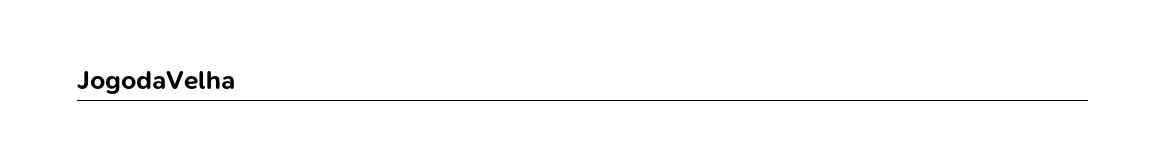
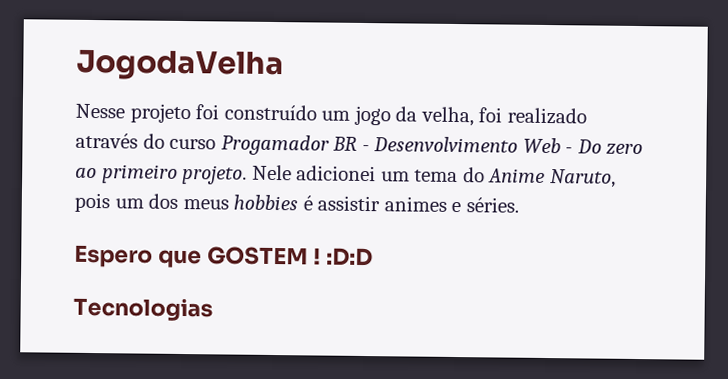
(235, 82) none -> [75,103,587,127] [75,132,644,156] [75,164,616,188] [74,192,519,213] [74,244,373,269] [73,297,213,322] // Nesse projeto foi construído um jogo da velha, foi realizado através do curso Progamador BR - Desenvolvimento Web - Do zero ao primeiro projeto. Nele adicionei um tema do Anime Naruto, pois um dos meus hobbies é assistir animes e séries. // Espero que GOSTEM ! :D:D // Tecnologias

